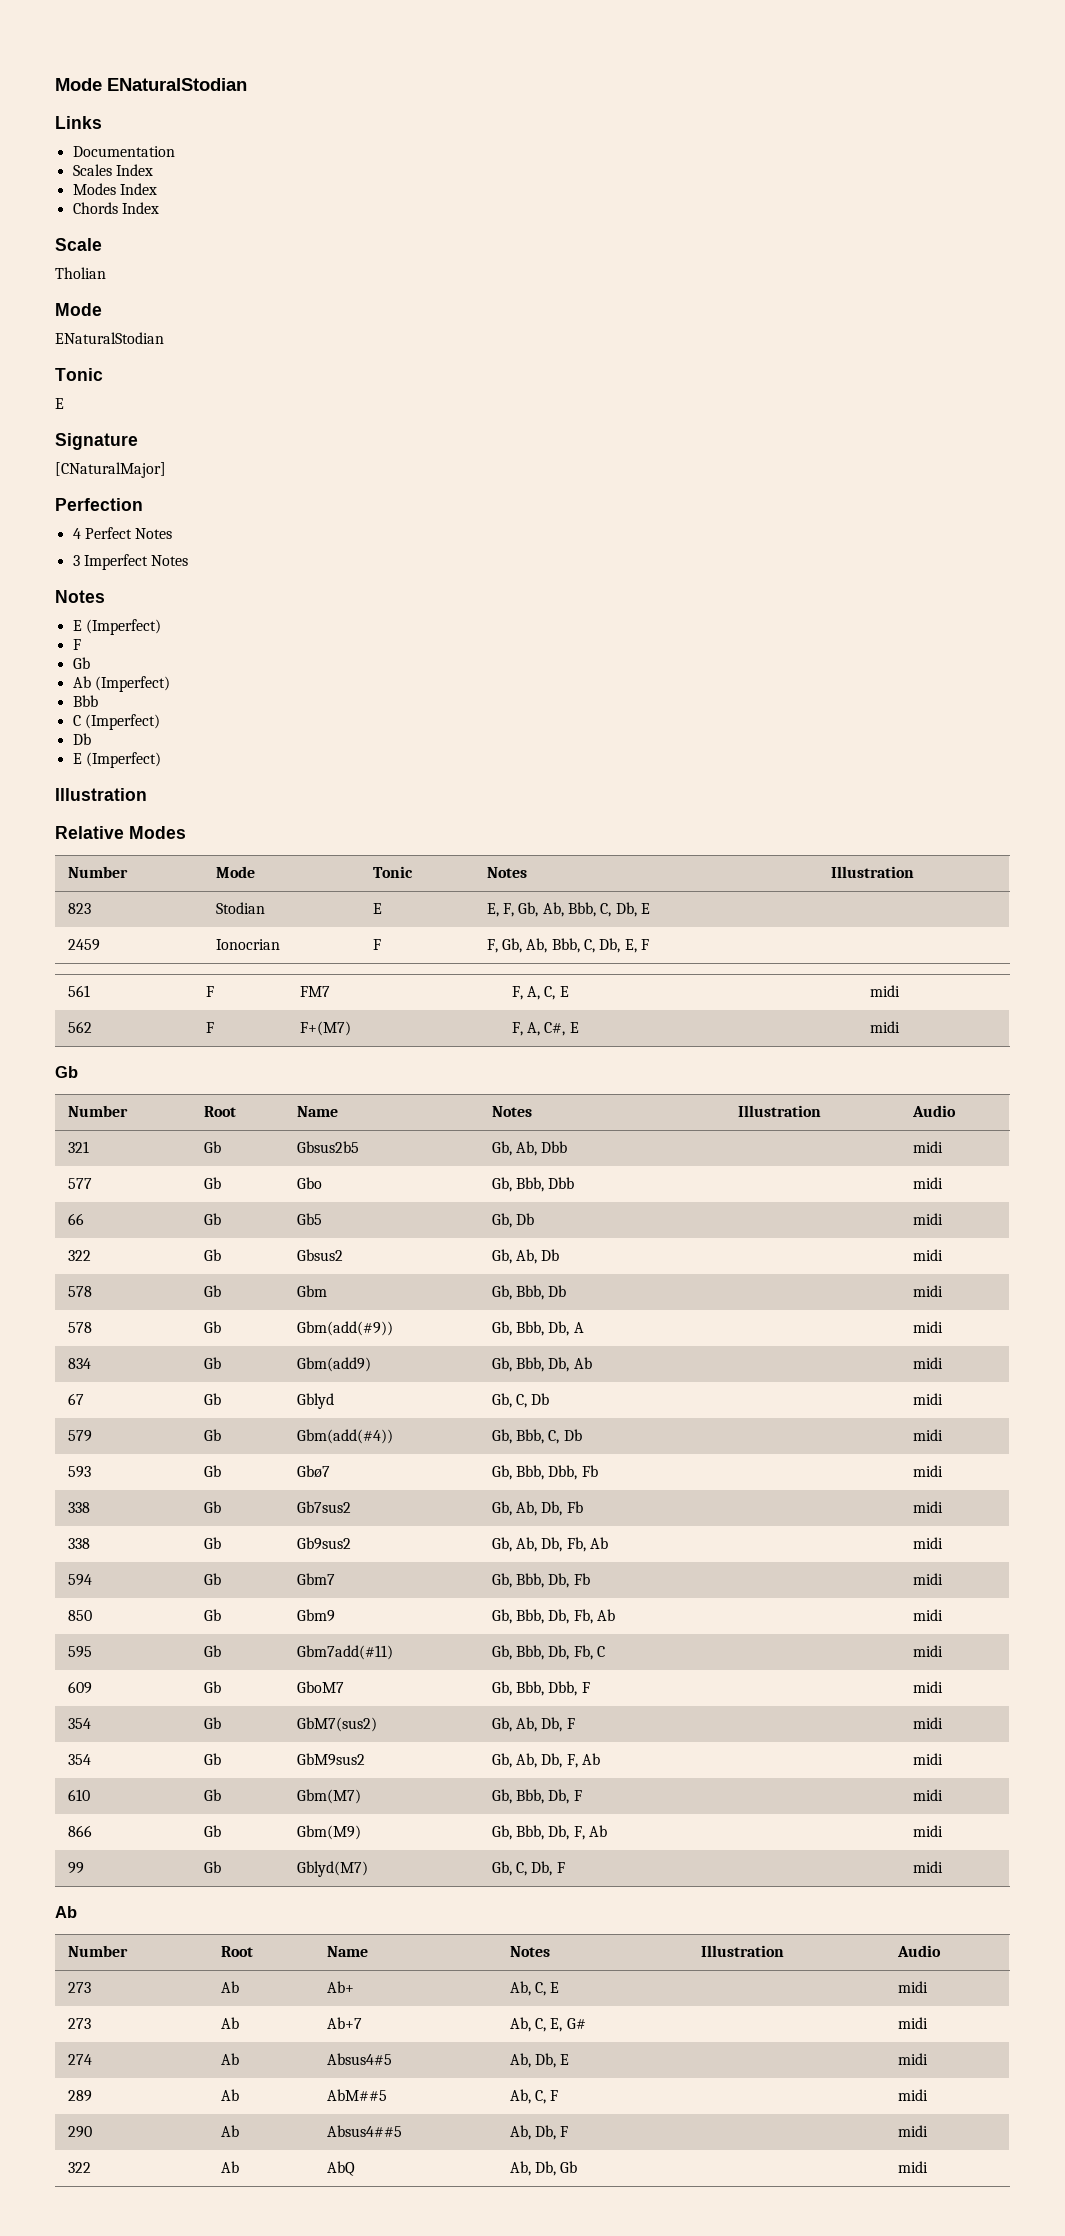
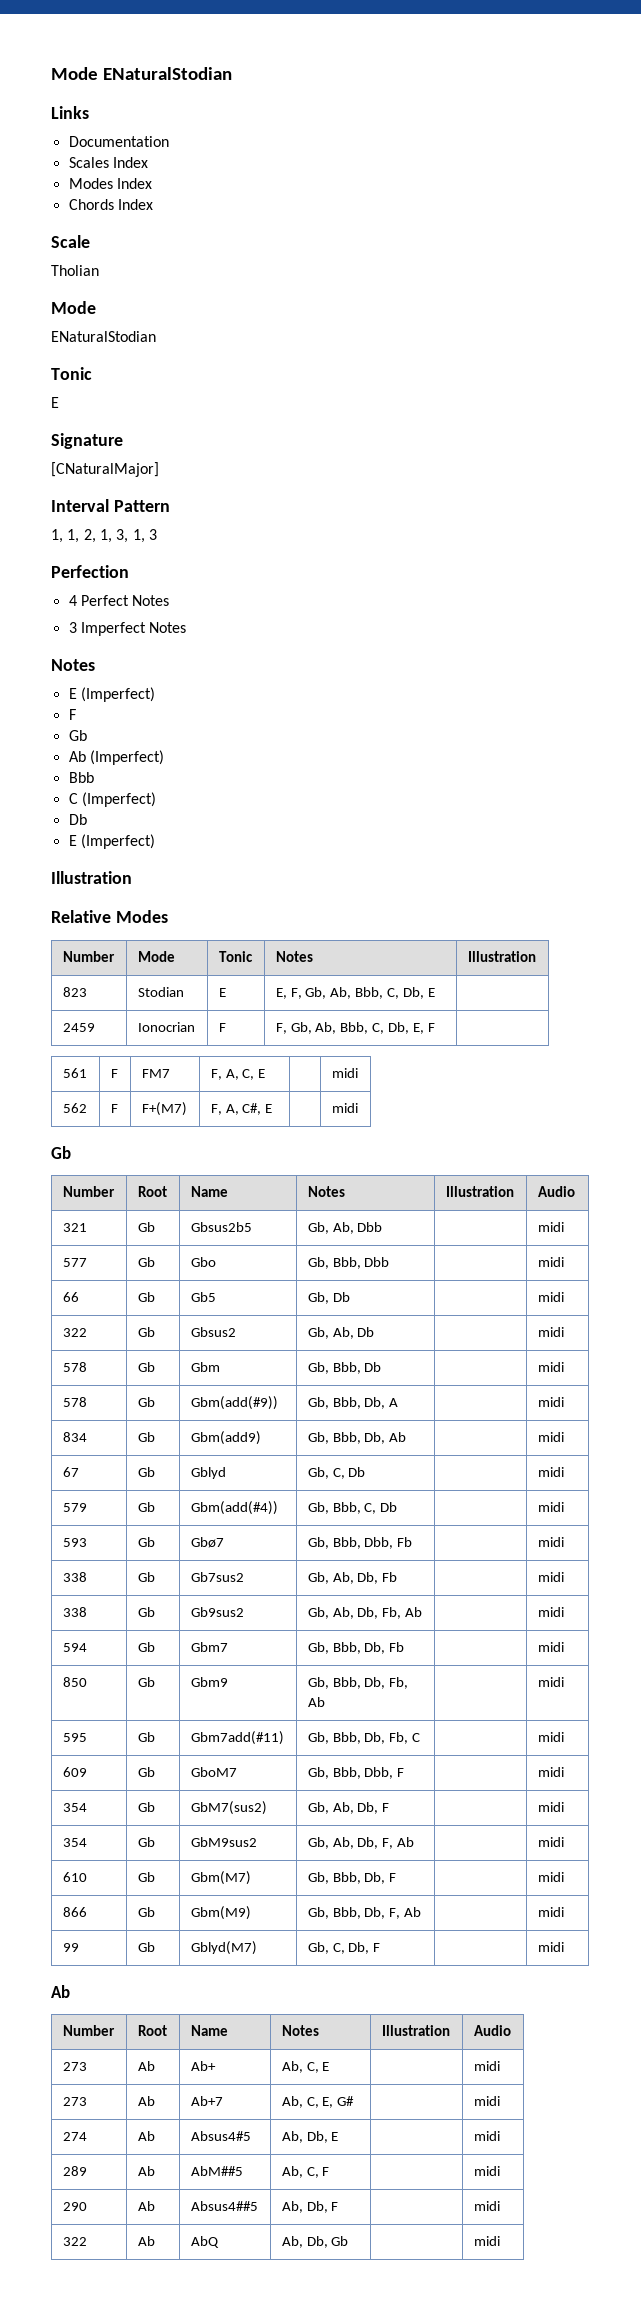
(166, 470) none -> [51,499,170,512] [51,529,157,543] // Interval Pattern // 1, 1, 2, 1, 3, 1, 3

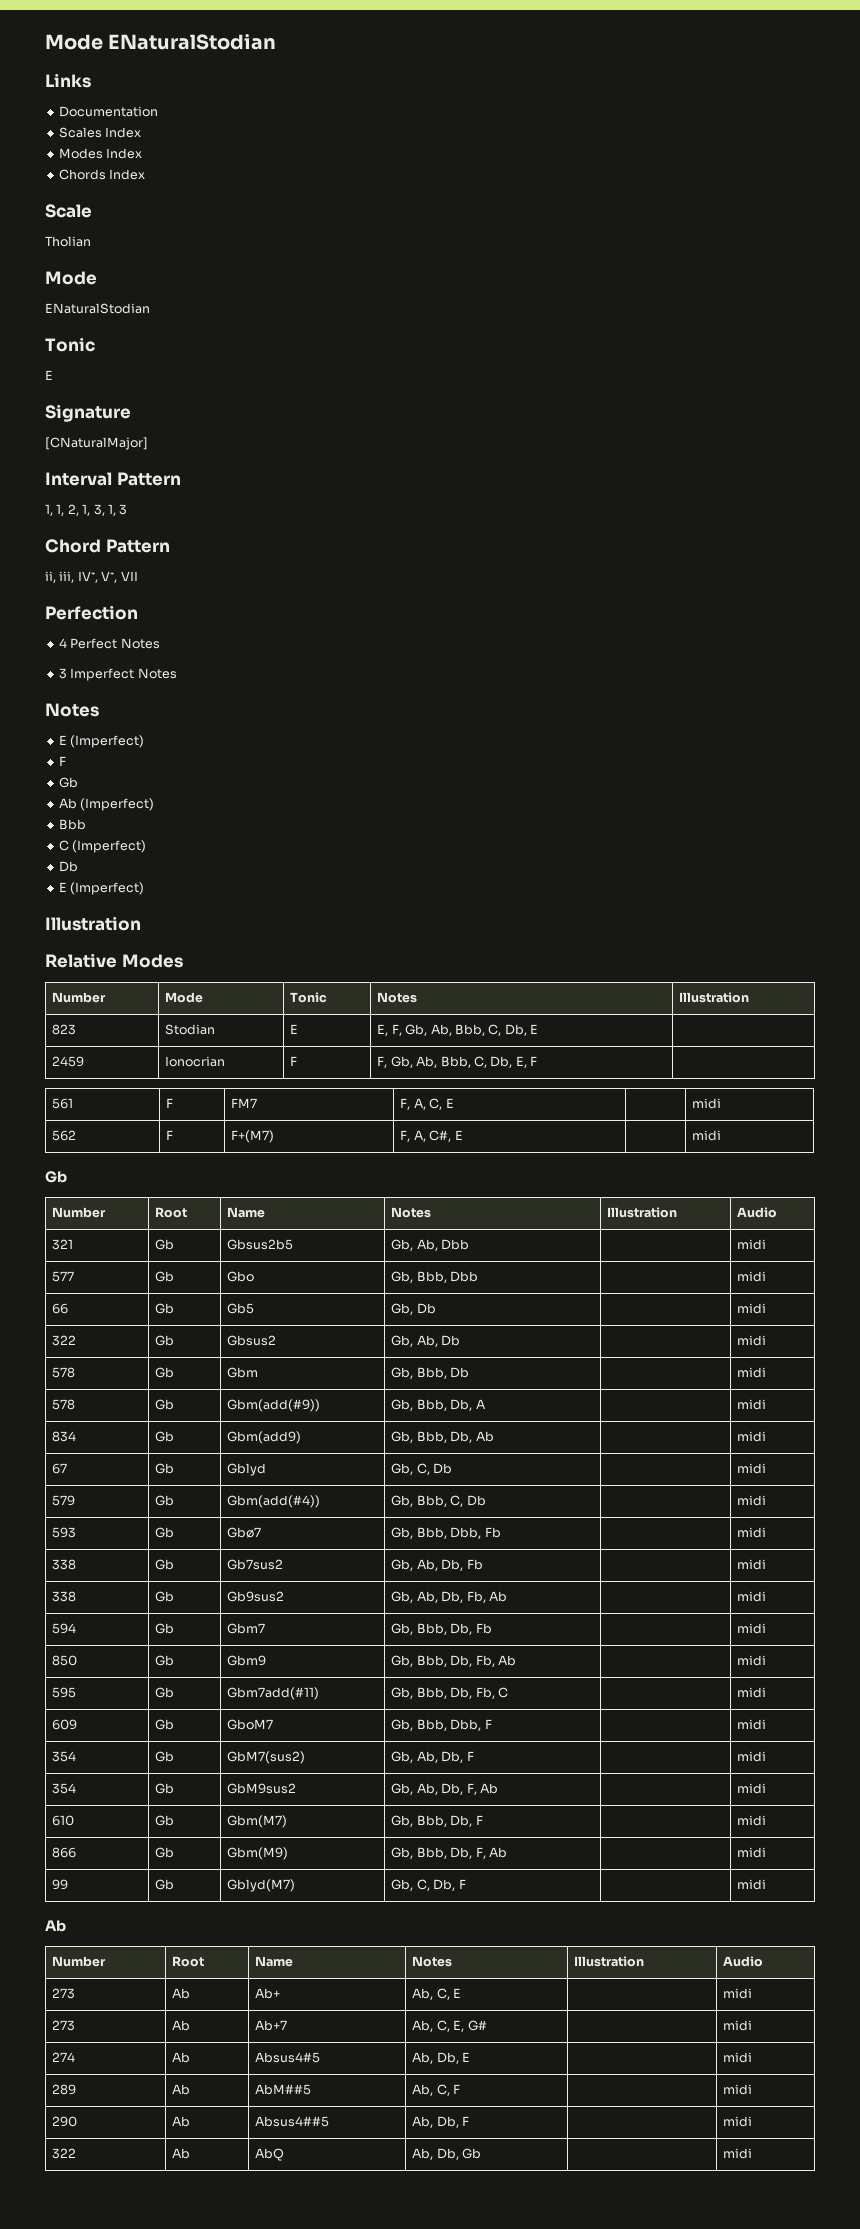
(157, 534) none -> [45,539,170,553] [45,571,138,583] // Chord Pattern // ii, iii, IV⁺, V⁺, VII

